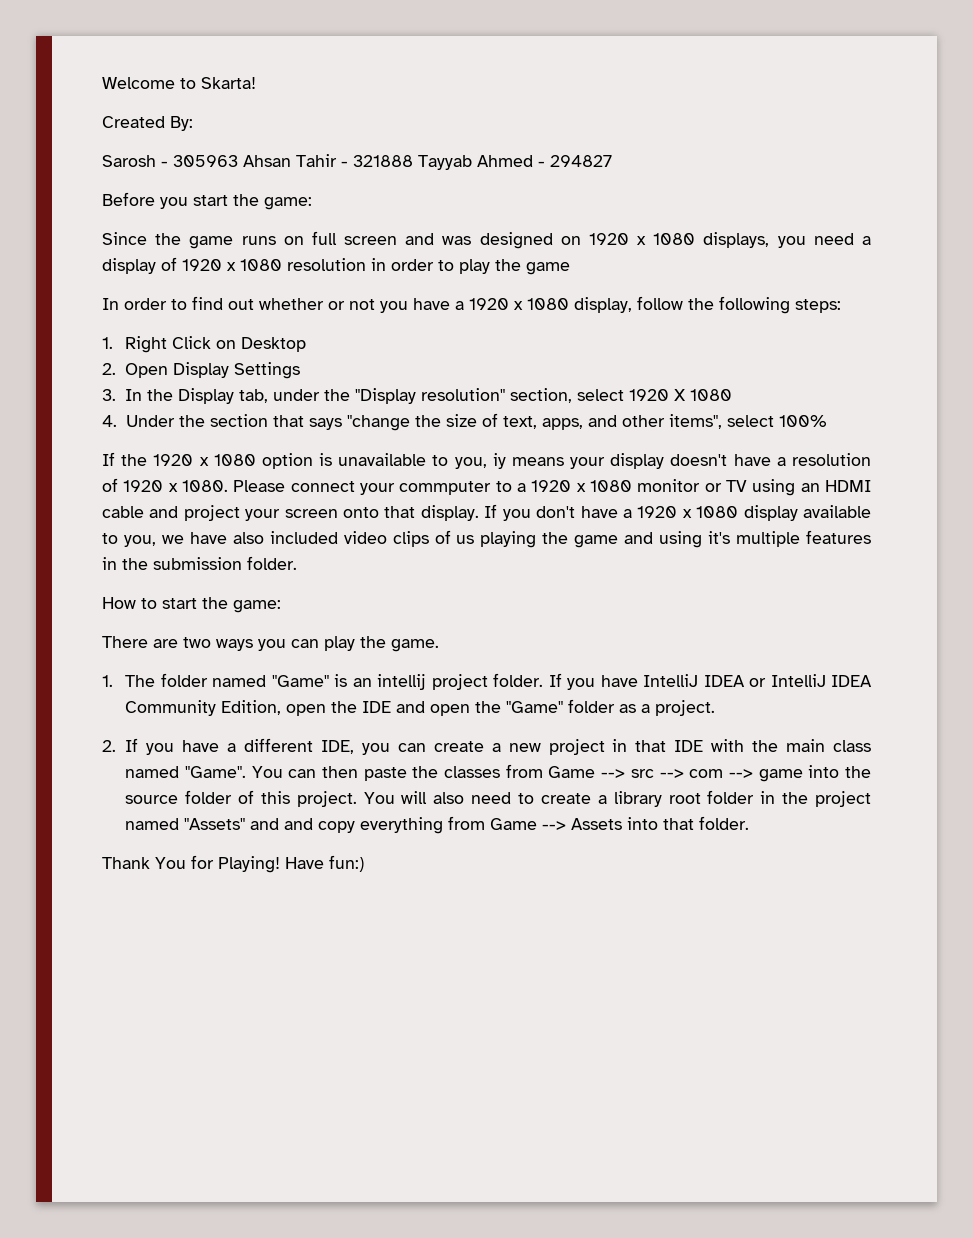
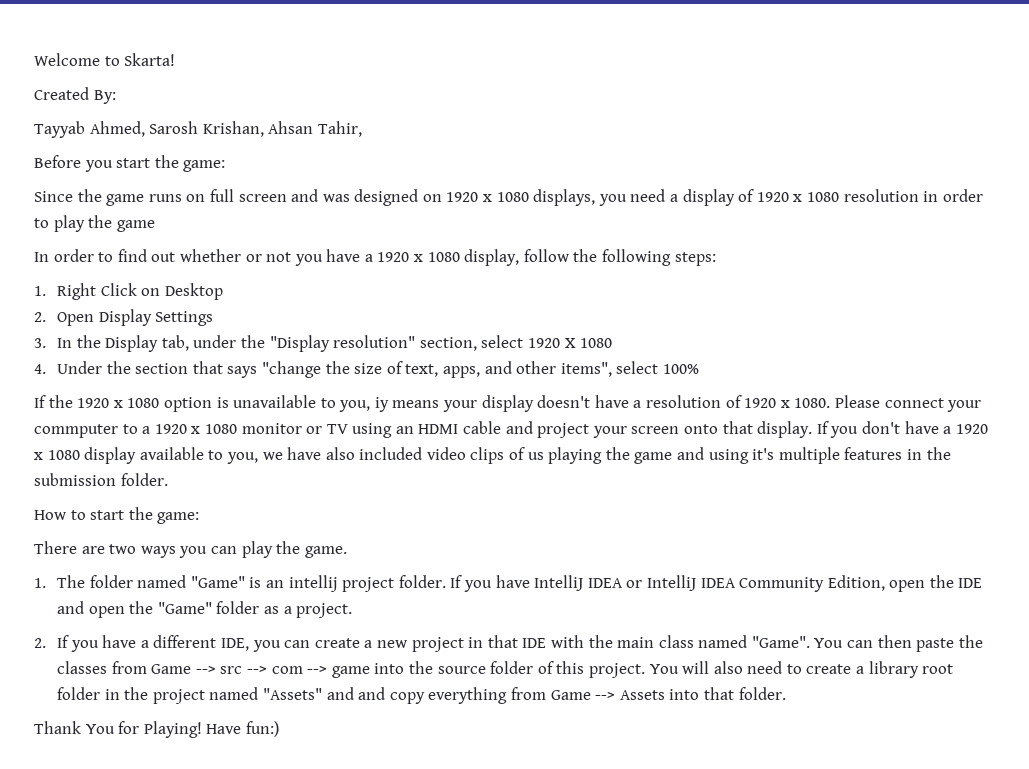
[102,154,612,170] Sarosh - 305963 Ahsan Tahir - 321888 Tayyab Ahmed - 294827 -> [34,121,362,138] Tayyab Ahmed, Sarosh Krishan, Ahsan Tahir,

